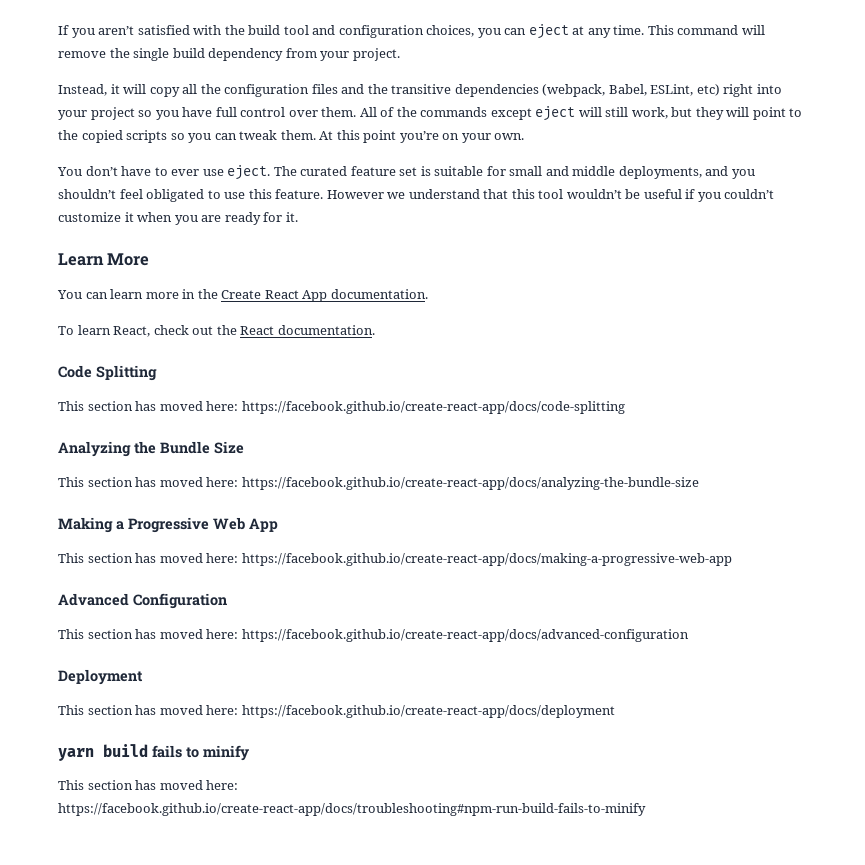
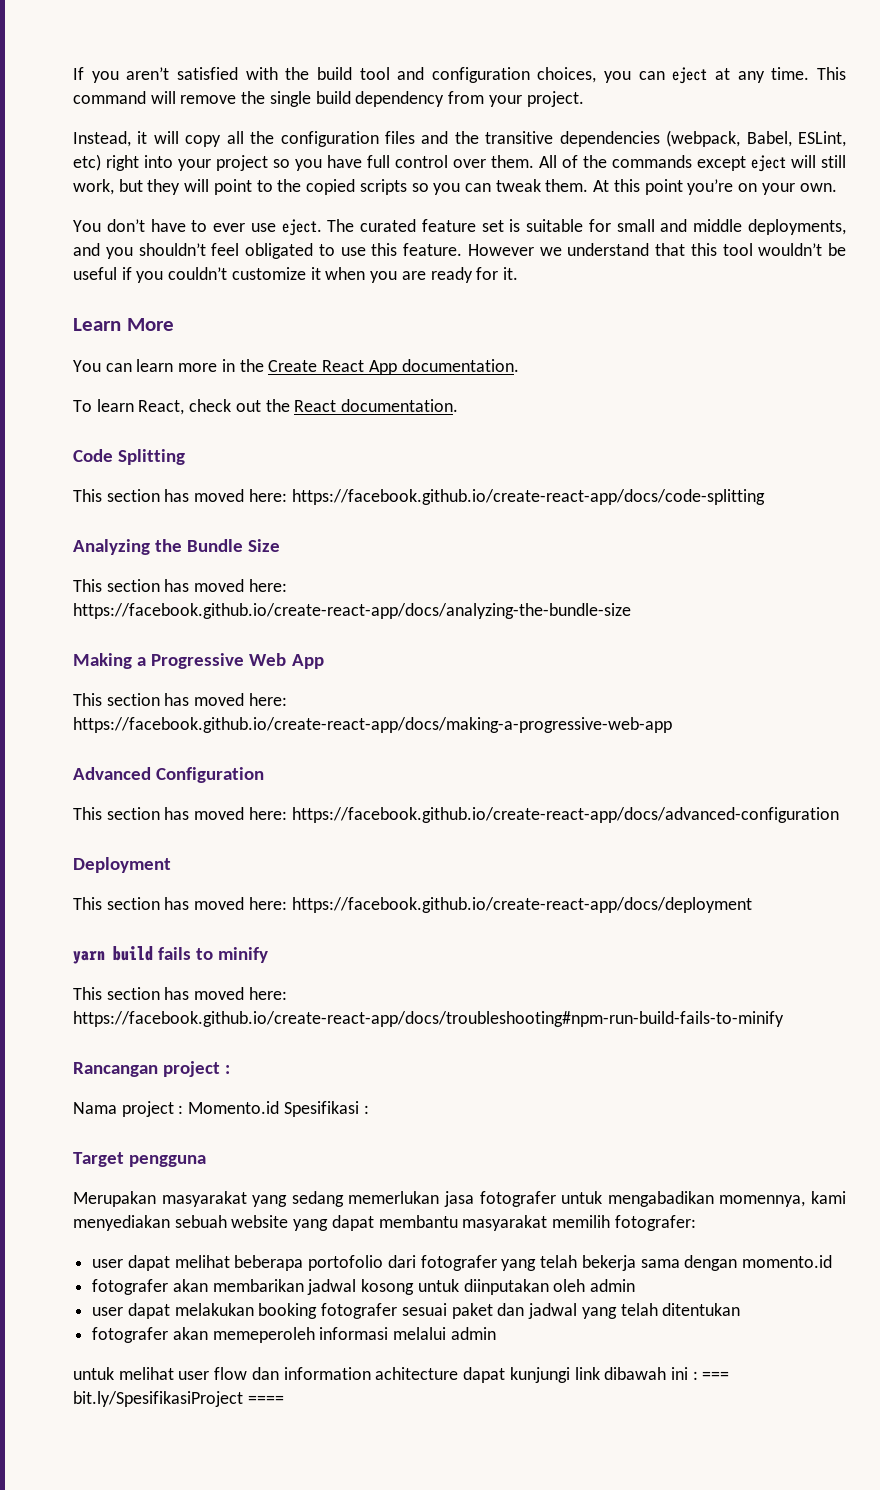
(646, 809) none -> [73,1061,231,1077] [73,1101,369,1117] [73,1152,207,1167] [73,1191,847,1207] [73,1215,696,1231] [92,1255,832,1271] [92,1279,636,1295] [92,1303,741,1319] [92,1327,496,1343] [73,1367,730,1383] [73,1391,284,1407] // Rancangan project : // Nama project : Momento.id Spesifikasi : // Target pengguna // Merupakan masyarakat yang sedang memerlukan jasa fotografer untuk mengabadikan momennya, kami menyediakan sebuah website yang dapat membantu masyarakat memilih fotografer: // user dapat melihat beberapa portofolio dari fotografer yang telah bekerja sama dengan momento.id // fotografer akan membarikan jadwal kosong untuk diinputakan oleh admin // user dapat melakukan booking fotografer sesuai paket dan jadwal yang telah ditentukan // fotografer akan memeperoleh informasi melalui admin // untuk melihat user flow dan information achitecture dapat kunjungi link dibawah ini : === bit.ly/SpesifikasiProject ====

